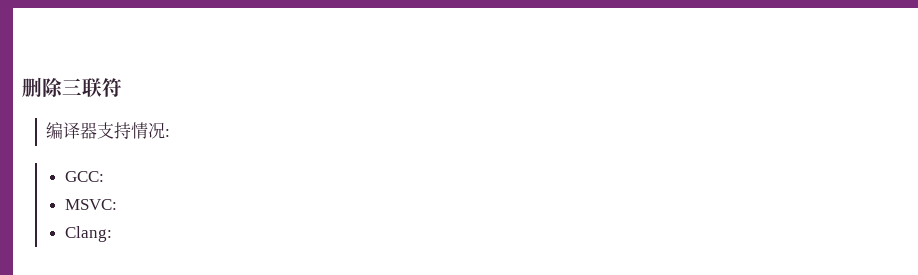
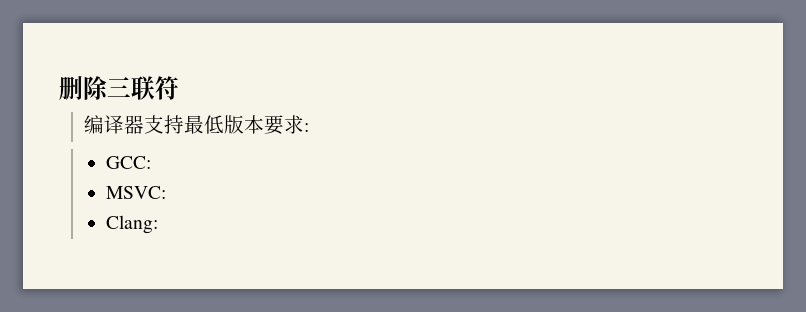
[131,122,166,139] 情况 -> [184,115,305,135] 最低版本要求

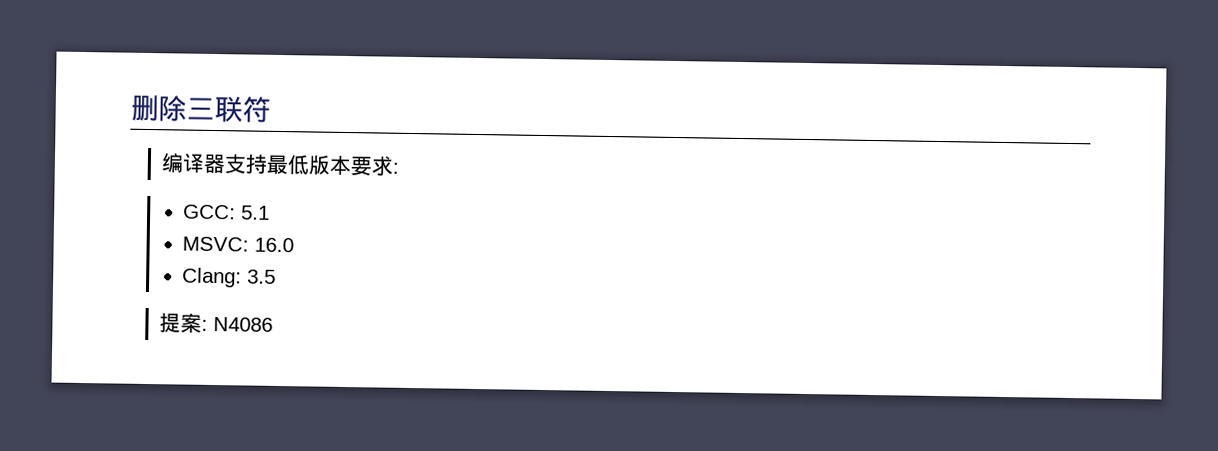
(151, 162) none -> [241,205,271,220] 5.1
(166, 192) none -> [254,237,295,253] 16.0
(158, 224) none -> [247,269,277,284] [158,313,273,333] 3.5 // 提案: N4086

